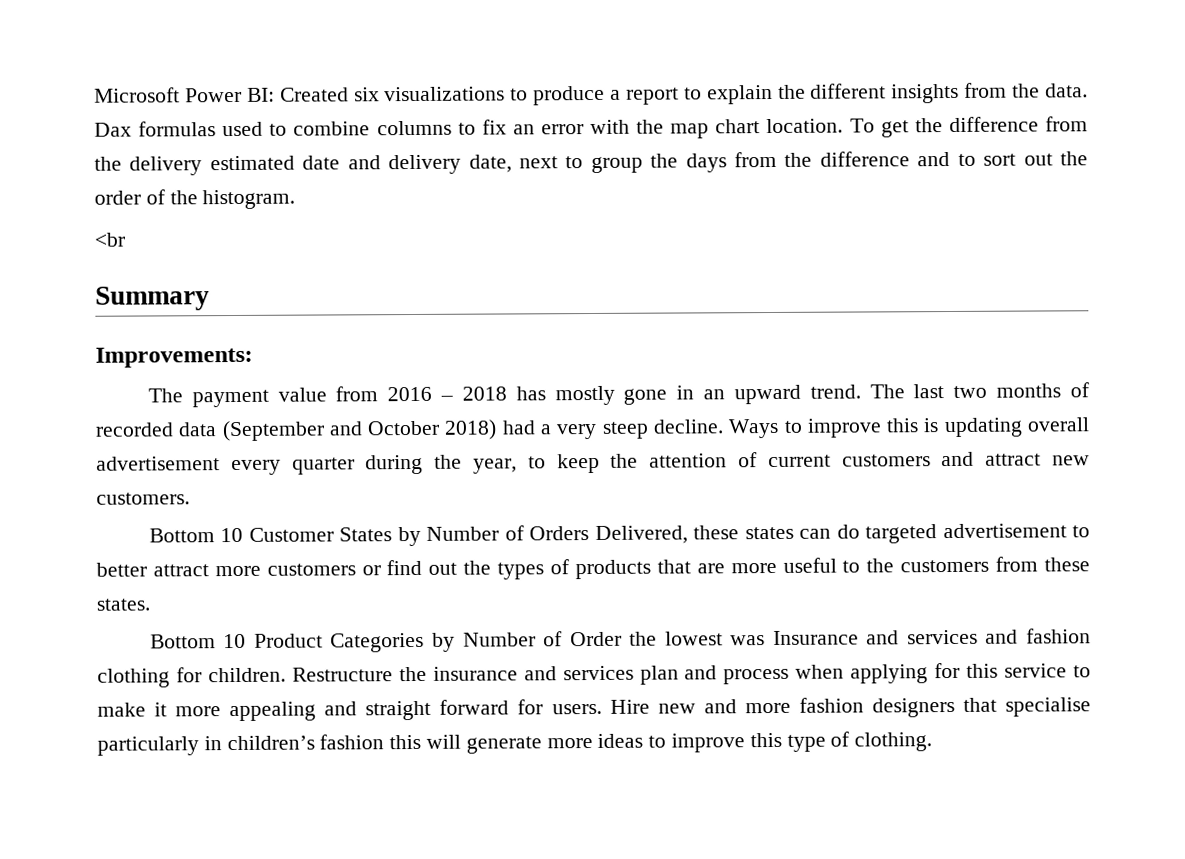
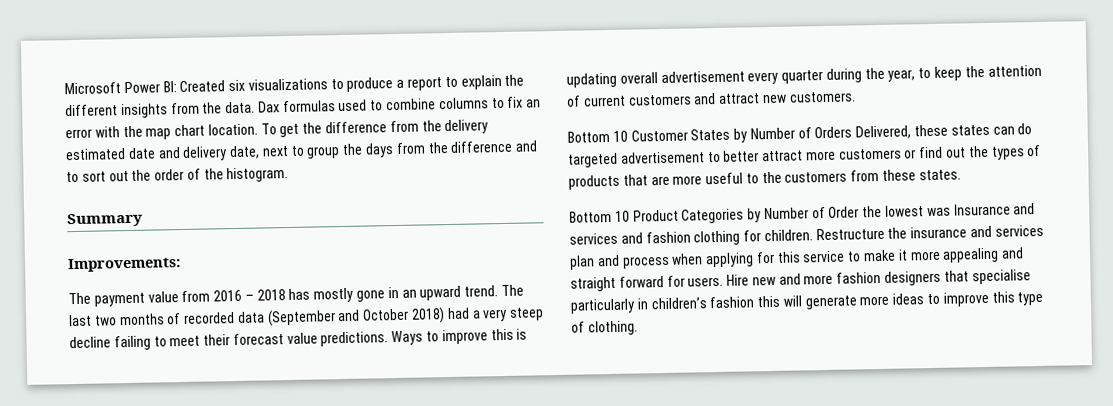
[94,232,125,247] // <br -> (289, 175) none
[652,419,724,434] decline. -> [69,331,389,351] decline failing to meet their forecast value predictions.

